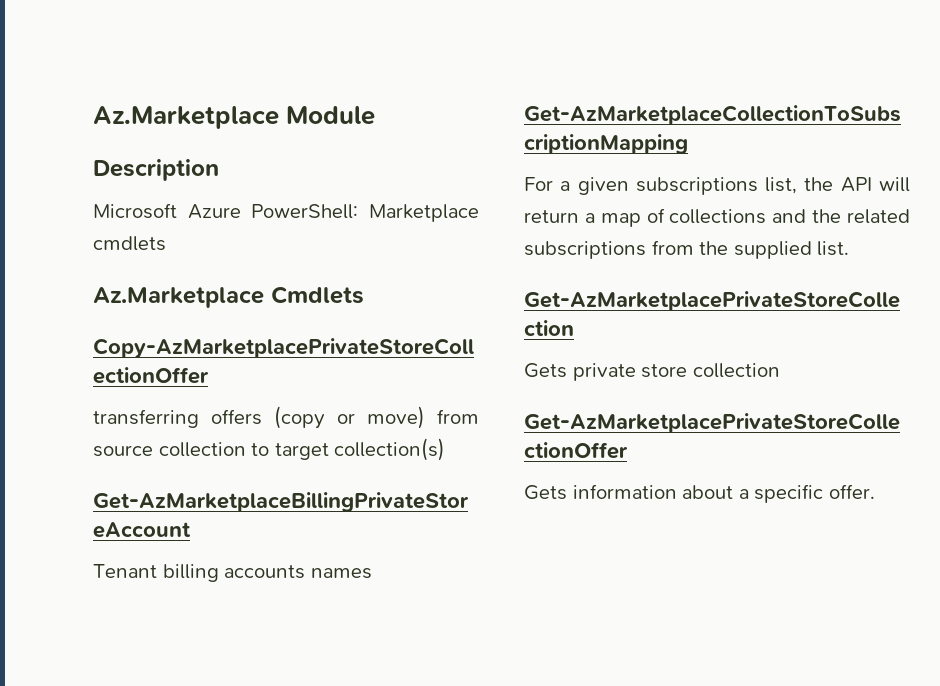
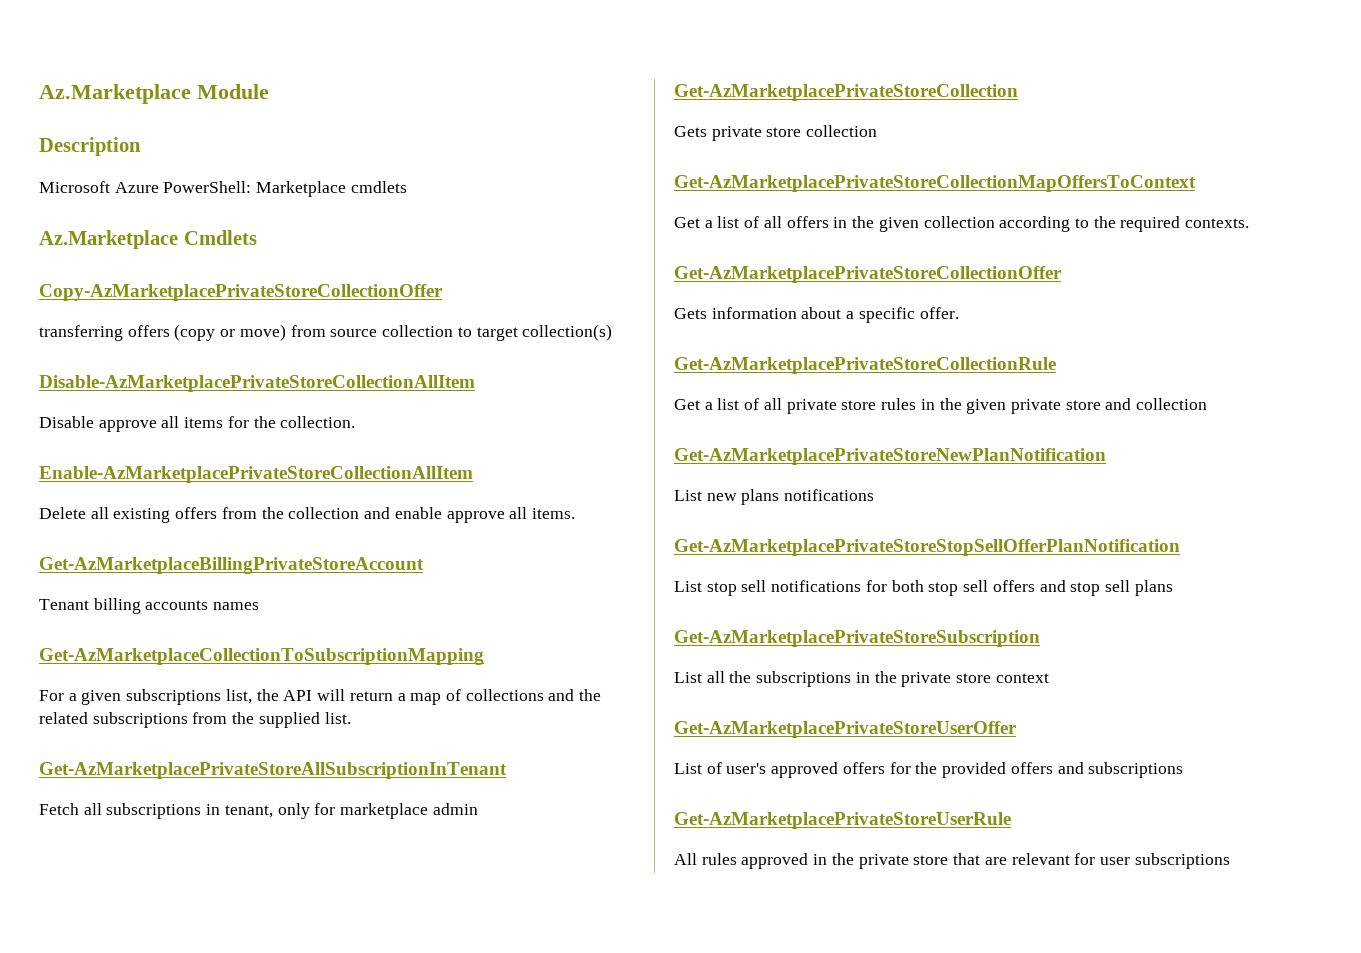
(446, 449) none -> [39,375,475,392] [39,416,356,432] [39,466,473,483] [39,507,575,523] // Disable-AzMarketplacePrivateStoreCollectionAllItem // Disable approve all items for the collection. // Enable-AzMarketplacePrivateStoreCollectionAllItem // Delete all existing offers from the collection and enable approve all items.
(850, 248) none -> [39,762,507,779] [39,803,478,819] // Get-AzMarketplacePrivateStoreAllSubscriptionInTenant // Fetch all subscriptions in tenant, only for marketplace admin
(780, 370) none -> [674,175,1196,192] [674,216,1250,232] // Get-AzMarketplacePrivateStoreCollectionMapOffersToContext // Get a list of all offers in the given collection according to the required contexts.
(875, 491) none -> [674,357,1056,374] [674,398,1208,414] [674,448,1106,465] [674,489,875,505] [674,539,1180,556] [674,580,1173,596] [674,630,1040,647] [674,671,1049,687] [674,721,1017,738] [674,762,1184,778] [674,812,1011,829] [674,853,1230,869] // Get-AzMarketplacePrivateStoreCollectionRule // Get a list of all private store rules in the given private store and collection // Get-AzMarketplacePrivateStoreNewPlanNotification // List new plans notifications // Get-AzMarketplacePrivateStoreStopSellOfferPlanNotification // List stop sell notifications for both stop sell offers and stop sell plans // Get-AzMarketplacePrivateStoreSubscription // List all the subscriptions in the private store context // Get-AzMarketplacePrivateStoreUserOffer // List of user's approved offers for the provided offers and subscriptions // Get-AzMarketplacePrivateStoreUserRule // All rules approved in the private store that are relevant for user subscriptions

